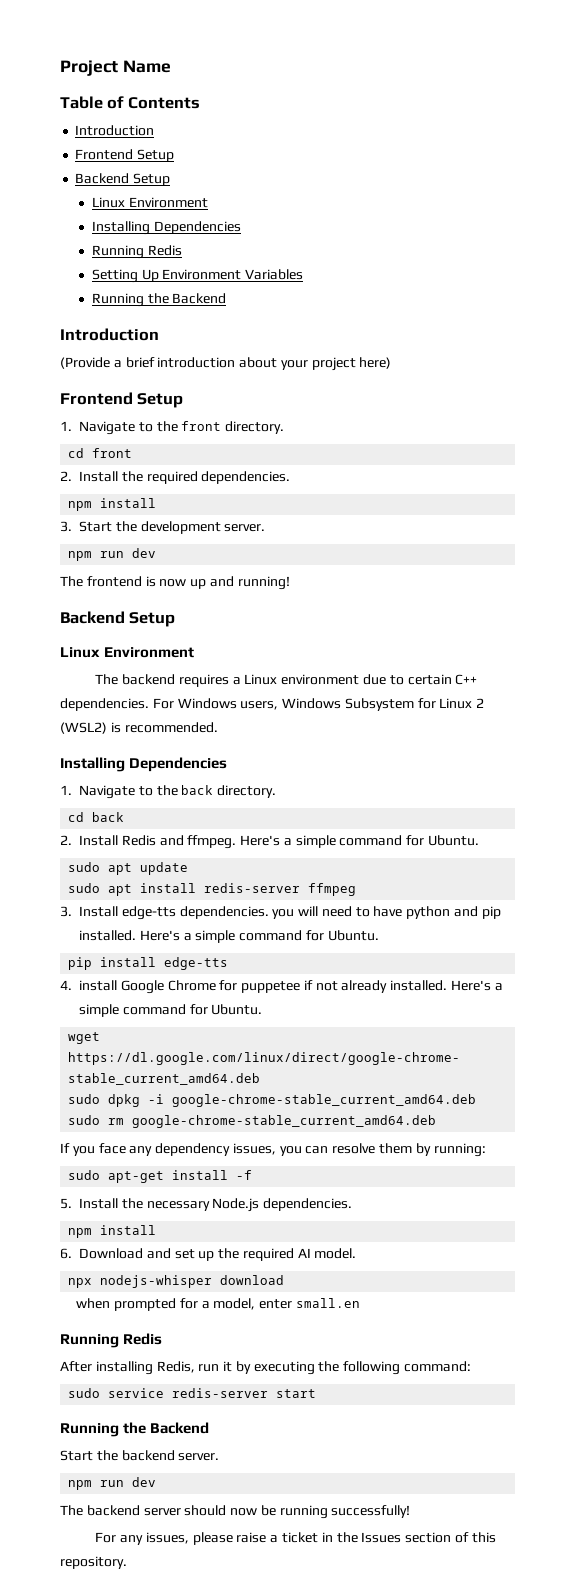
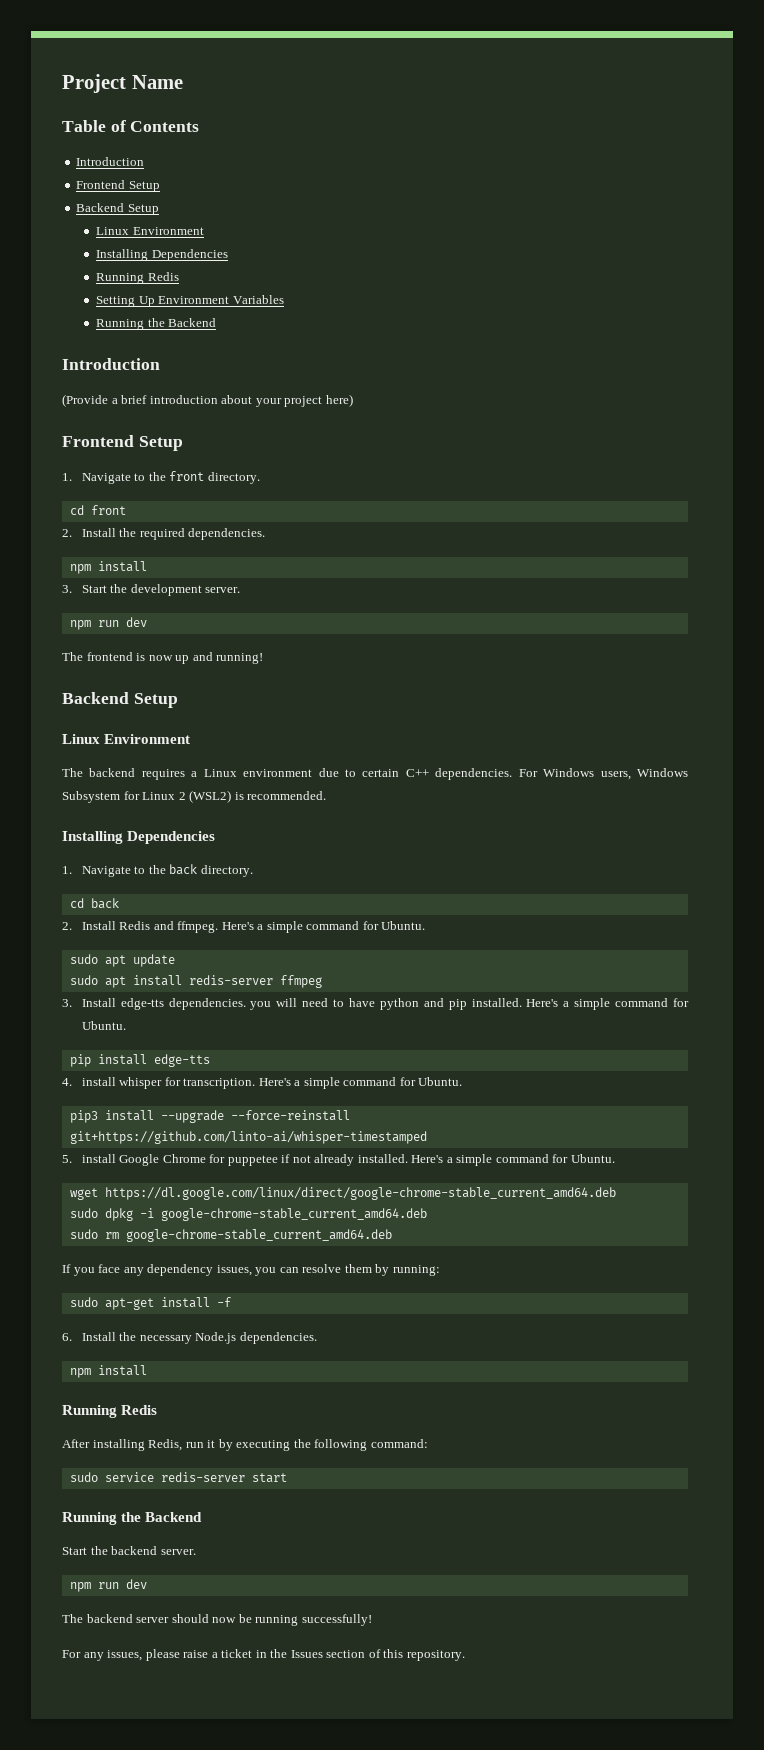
(117, 985) none -> [119,1077,463,1089] [69,1110,350,1123] [69,1131,427,1144] [62,1154,116,1163] whisper for transcription. Here's a simple command for Ubuntu. // pip3 install --upgrade --force-reinstall git+https://github.com/linto-ai/whisper-timestamped // 5. install
[60,1198,72,1209] 5. -> [62,1333,72,1341] 6.
[60,1248,357,1261] [68,1275,285,1288] [76,1298,361,1311] // 6. Download and set up the required AI model. // npx nodejs-whisper download // when prompted for a model, enter small.en -> (147, 1370) none

